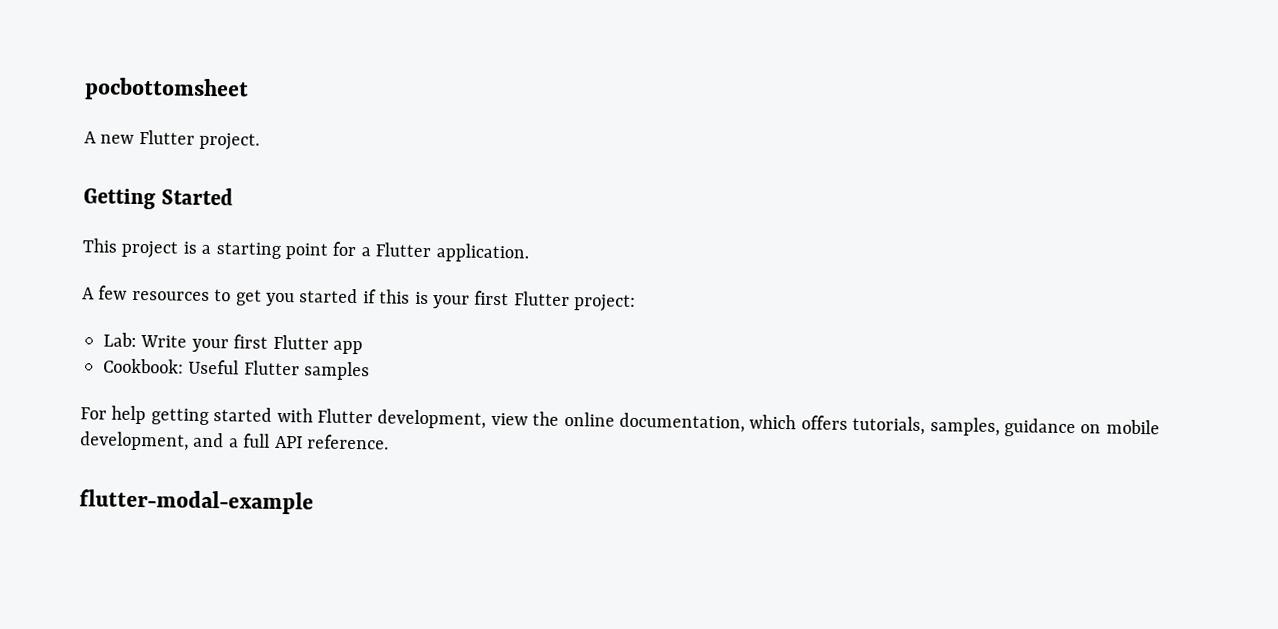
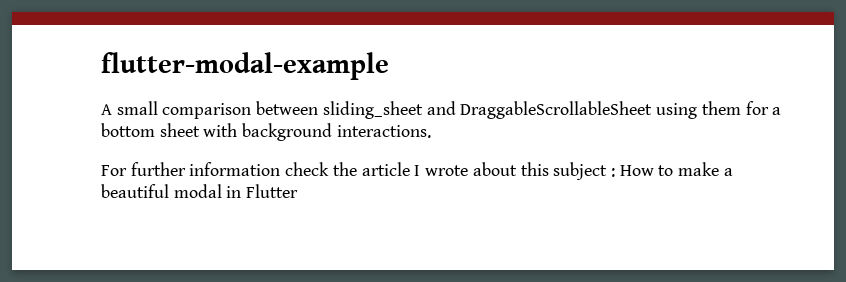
[84,77,249,102] [84,129,261,151] [83,187,234,210] [82,238,529,263] [82,285,637,312] [103,332,363,355] [103,358,371,381] [80,405,1160,438] [80,431,389,451] [79,489,314,515] pocbottomsheet // A new Flutter project. // Getting Started // This project is a starting point for a Flutter application. // A few resources to get you started if this is your first Flutter project: // Lab: Write your first Flutter app // Cookbook: Useful Flutter samples // For help getting started with Flutter development, view the online documentation, which offers tutorials, samples, guidance on mobile development, and a full API reference. // flutter-modal-example -> [101,52,389,80] [101,101,782,119] [101,123,431,141] [101,162,733,180] [101,184,299,198] flutter-modal-example // A small comparison between sliding_sheet and DraggableScrollableSheet using them for a bottom sheet with background interactions. // For further information check the article I wrote about this subject : How to make a beautiful modal in Flutter

